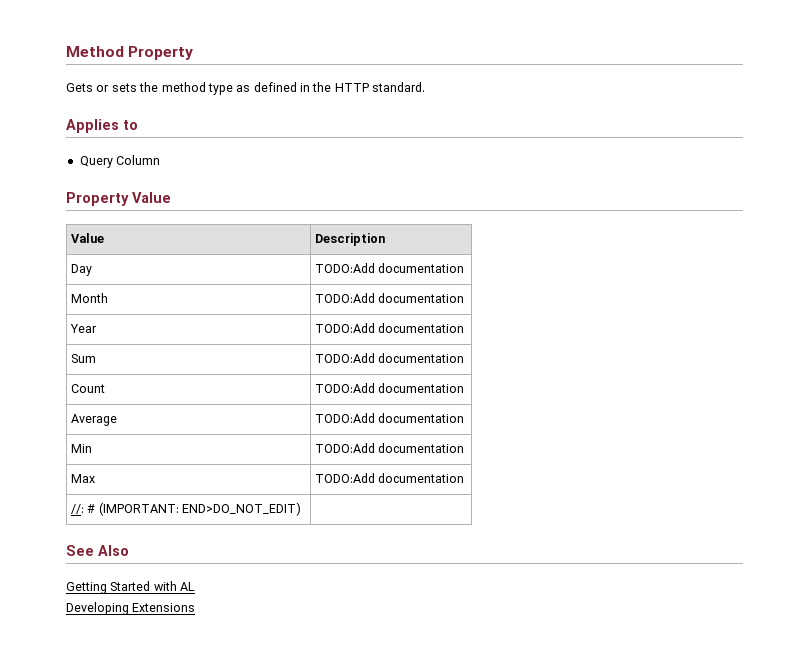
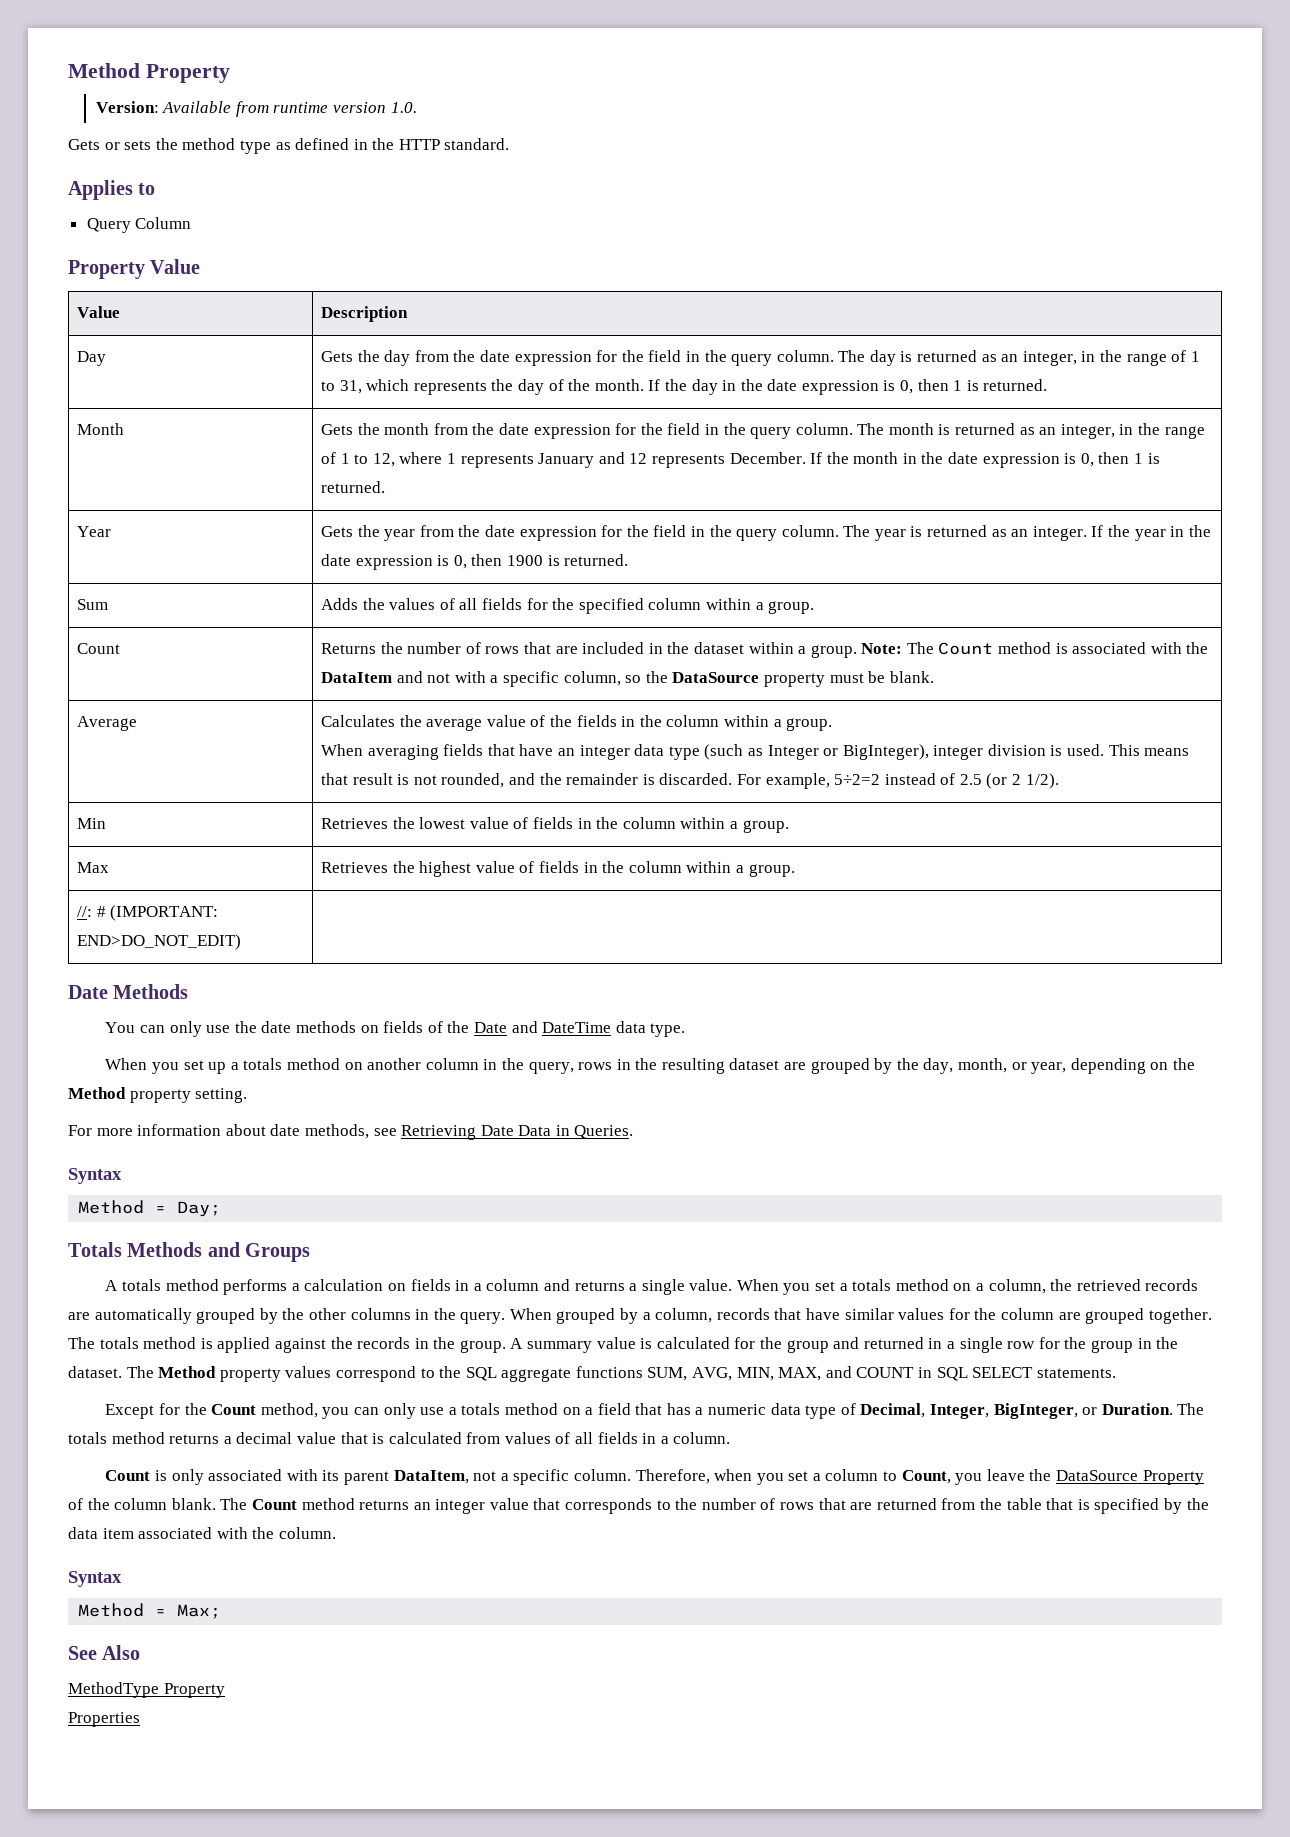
(194, 53) none -> [95,101,417,117] // Version: Available from runtime version 1.0.
[315,263,465,273] [71,293,109,303] [315,293,465,303] [70,324,98,333] [315,323,465,333] [71,354,97,363] [315,353,465,363] [71,384,106,393] [315,383,465,393] [71,414,118,426] [315,413,465,423] [71,444,93,453] [315,443,465,453] [71,474,96,483] [315,473,465,483] [71,502,302,516] [66,545,129,556] [66,581,196,594] [66,602,196,615] TODO:Add documentation // Month | TODO:Add documentation // Year | TODO:Add documentation // Sum | TODO:Add documentation // Count | TODO:Add documentation // Average | TODO:Add documentation // Min | TODO:Add documentation // Max | TODO:Add documentation // //: # (IMPORTANT: END>DO_NOT_EDIT) | // See Also // Getting Started with AL // Developing Extensions -> [321,350,1200,366] [321,379,1048,395] [77,423,125,435] [321,423,1205,439] [321,452,1160,468] [321,481,386,493] [77,526,112,537] [321,525,1211,541] [321,554,629,570] [77,599,109,610] [321,598,815,614] [77,643,121,654] [321,642,1209,658] [321,671,934,687] [77,716,138,731] [321,715,833,731] [321,744,1190,760] [321,773,1059,789] [77,818,107,829] [321,817,789,833] [77,862,110,873] [321,861,795,877] [77,905,219,921] [77,934,242,950] [68,984,189,999] [105,1021,686,1037] [105,1058,1195,1074] [68,1087,248,1103] [68,1124,634,1140] [68,1168,122,1184] [78,1200,222,1217] [68,1242,311,1262] [105,1279,1199,1295] [68,1308,1212,1324] [68,1337,1179,1353] [68,1366,1116,1382] [105,1403,1205,1419] [68,1432,731,1444] [105,1469,1204,1485] [68,1498,1209,1514] [68,1527,336,1539] [68,1571,122,1587] [78,1603,222,1619] [68,1645,141,1660] [68,1682,225,1698] [68,1712,140,1727] Gets the day from the date expression for the field in the query column. The day is returned as an integer, in the range of 1 to 31, which represents the day of the month. If the day in the date expression is 0, then 1 is returned. // Month | Gets the month from the date expression for the field in the query column. The month is returned as an integer, in the range of 1 to 12, where 1 represents January and 12 represents December. If the month in the date expression is 0, then 1 is returned. // Year | Gets the year from the date expression for the field in the query column. The year is returned as an integer. If the year in the date expression is 0, then 1900 is returned. // Sum | Adds the values of all fields for the specified column within a group. // Count | Returns the number of rows that are included in the dataset within a group. Note: The Count method is associated with the DataItem and not with a specific column, so the DataSource property must be blank. // Average | Calculates the average value of the fields in the column within a group. // When averaging fields that have an integer data type (such as Integer or BigInteger), integer division is used. This means that result is not rounded, and the remainder is discarded. For example, 5÷2=2 instead of 2.5 (or 2 1/2). // Min | Retrieves the lowest value of fields in the column within a group. // Max | Retrieves the highest value of fields in the column within a group. // //: # (IMPORTANT: END>DO_NOT_EDIT) | // Date Methods // You can only use the date methods on fields of the Date and DateTime data type. // When you set up a totals method on another column in the query, rows in the resulting dataset are grouped by the day, month, or year, depending on the Method property setting. // For more information about date methods, see Retrieving Date Data in Queries. // Syntax // Method = Day; // Totals Methods and Groups // A totals method performs a calculation on fields in a column and returns a single value. When you set a totals method on a column, the retrieved records are automatically grouped by the other columns in the query. When grouped by a column, records that have similar values for the column are grouped together. The totals method is applied against the records in the group. A summary value is calculated for the group and returned in a single row for the group in the dataset. The Method property values correspond to the SQL aggregate functions SUM, AVG, MIN, MAX, and COUNT in SQL SELECT statements. // Except for the Count method, you can only use a totals method on a field that has a numeric data type of Decimal, Integer, BigInteger, or Duration. The totals method returns a decimal value that is calculated from values of all fields in a column. // Count is only associated with its parent DataItem, not a specific column. Therefore, when you set a column to Count, you leave the DataSource Property of the column blank. The Count method returns an integer value that corresponds to the number of rows that are returned from the table that is specified by the data item associated with the column. // Syntax // Method = Max; // See Also // MethodType Property // Properties

